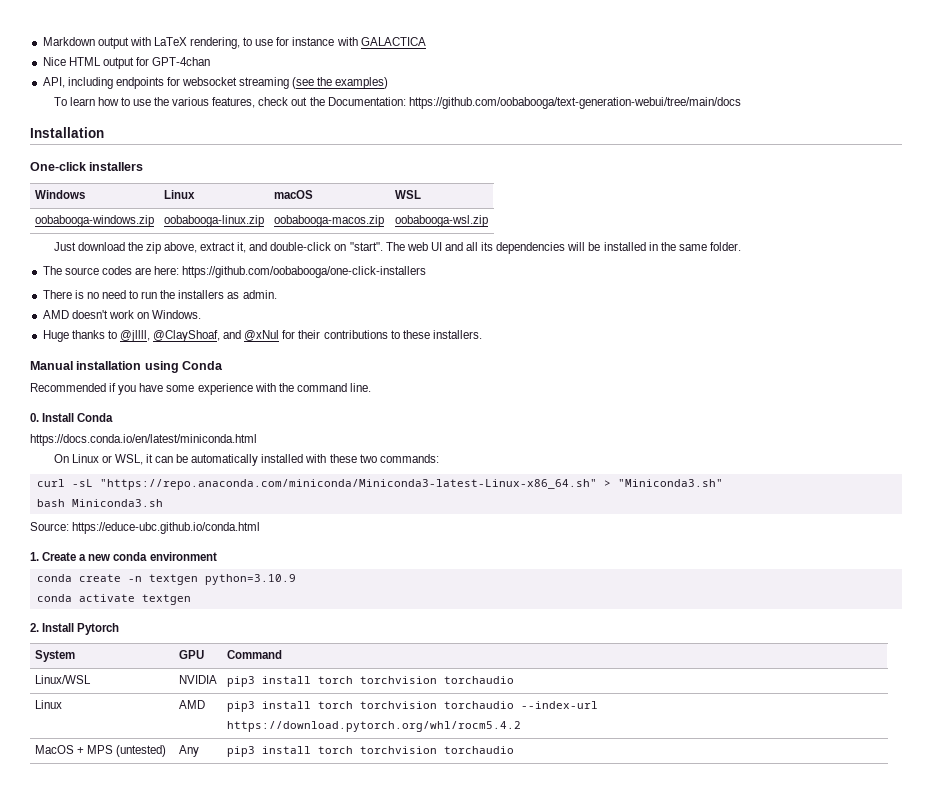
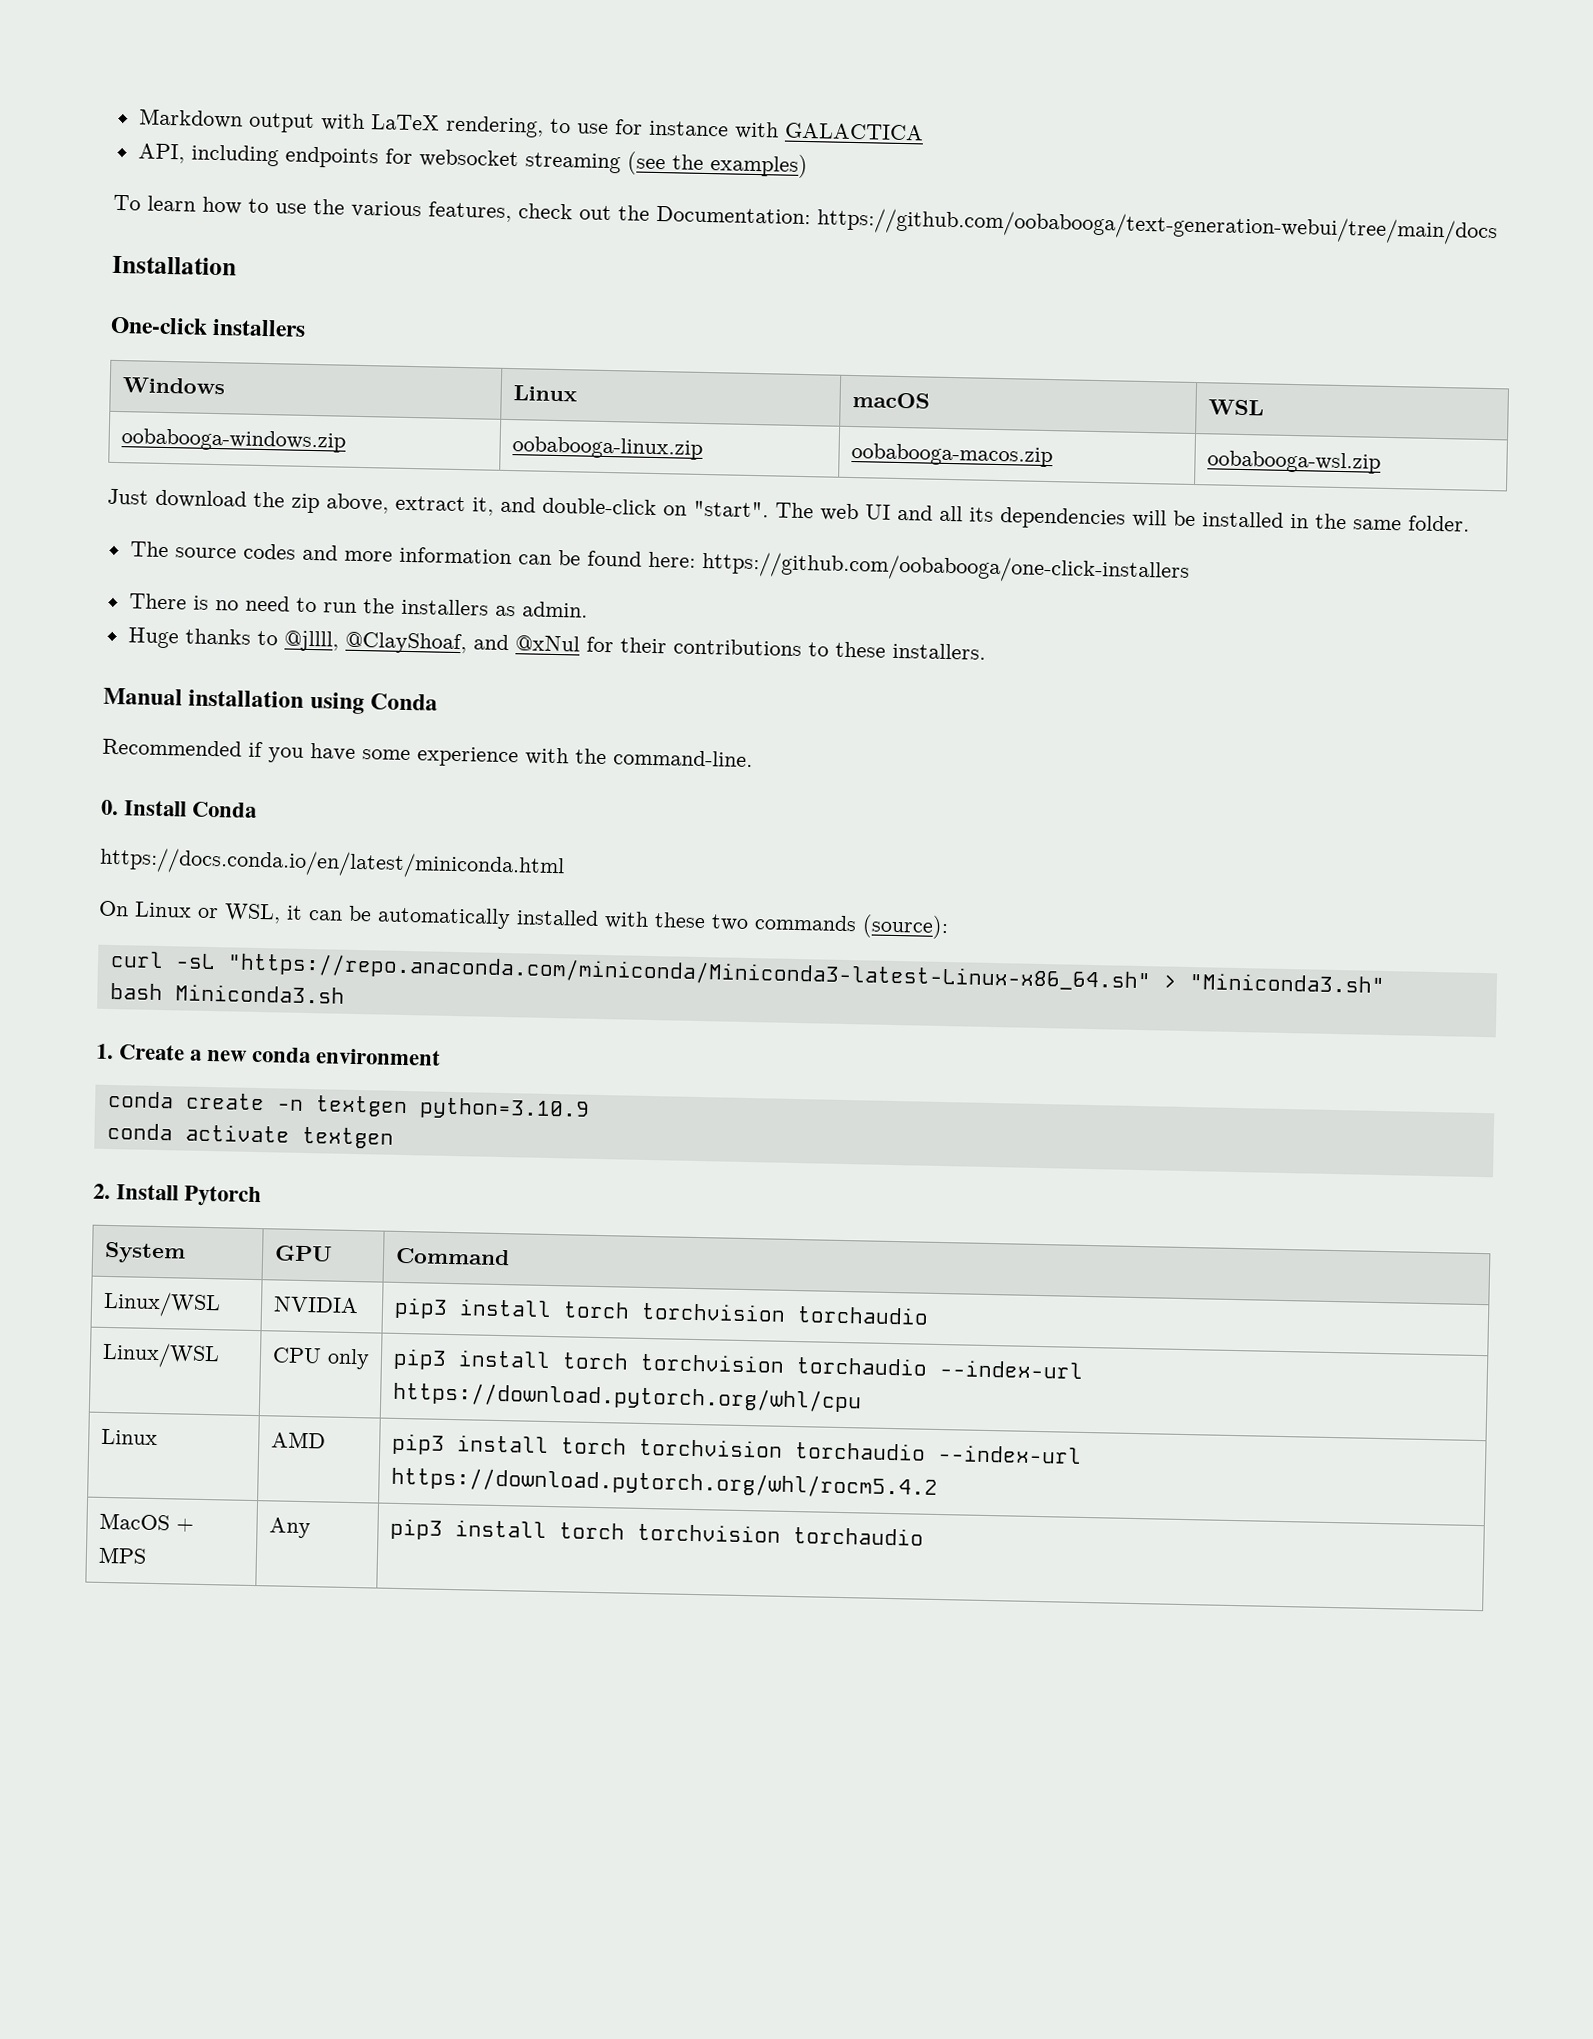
[42,57,211,69] // Nice HTML output for GPT-4chan -> (924, 131) none
[134,267,151,275] are -> [301,544,642,567] and more information can be found
[42,310,202,319] // AMD doesn't work on Windows. -> (588, 609) none
[296,383,371,392] command line. -> [613,749,753,768] command-line.
[379,454,439,463] commands: -> [754,914,949,940] commands (source):
[30,522,261,534] // Source: https://educe-ubc.github.io/conda.html -> (345, 994) none
(514, 680) none -> [101,1341,220,1369] [271,1347,370,1370] [392,1348,1084,1379] [392,1381,862,1413] // Linux/WSL | CPU only | pip3 install torch torchvision torchaudio --index-url https://download.pytorch.org/whl/cpu
[116,745,167,757] (untested) -> (147, 1555) none

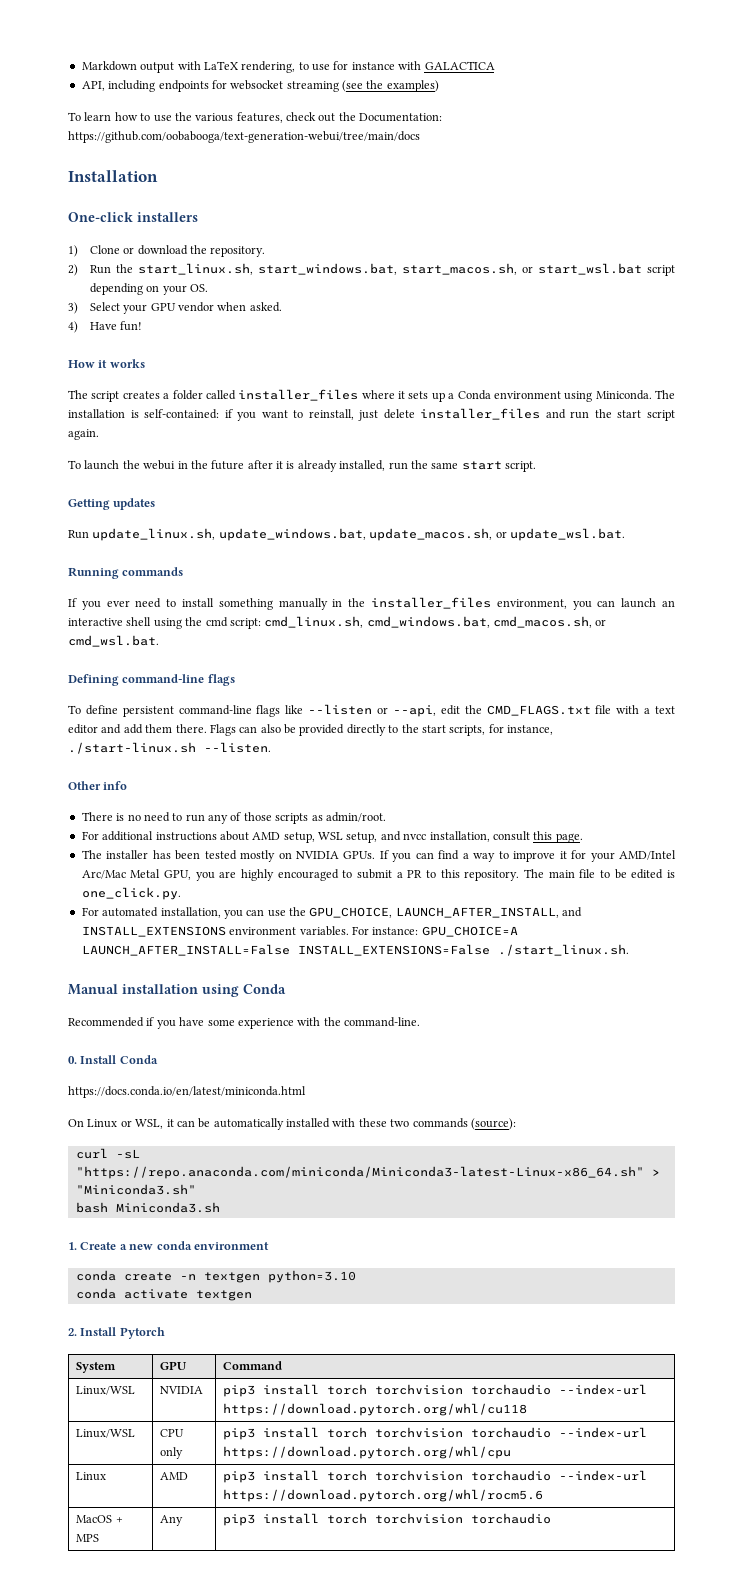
[121,377,225,395] [512,385,577,402] [851,391,930,409] [1207,399,1264,416] [120,428,346,453] [511,436,703,460] [850,442,1053,468] [1206,450,1381,474] [107,488,1470,532] [129,541,1190,585] // Windows | Linux | macOS | WSL // oobabooga-windows.zip | oobabooga-linux.zip | oobabooga-macos.zip | oobabooga-wsl.zip // Just download the zip above, extract it, and double-click on "start". The web UI and all its dependencies will be installed in the same folder. // The source codes and more information can be found here: https://github.com/oobabooga/one-click-installers -> [68,245,266,257] [68,263,675,276] [89,283,209,295] [68,302,282,314] [68,321,143,333] [68,359,145,368] [68,389,675,402] [68,408,675,421] [68,429,99,440] [68,460,536,472] [68,498,156,510] [68,528,625,541] [68,567,184,579] [68,597,675,610] [68,616,607,629] [68,635,159,647] [68,674,235,686] [68,704,676,717] [68,724,553,736] [68,742,271,754] [68,781,128,790] // 1) Clone or download the repository. // 2) Run the start_linux.sh, start_windows.bat, start_macos.sh, or start_wsl.bat script depending on your OS. // 3) Select your GPU vendor when asked. // 4) Have fun! // How it works // The script creates a folder called installer_files where it sets up a Conda environment using Miniconda. The installation is self-contained: if you want to reinstall, just delete installer_files and run the start script again. // To launch the webui in the future after it is already installed, run the same start script. // Getting updates // Run update_linux.sh, update_windows.bat, update_macos.sh, or update_wsl.bat. // Running commands // If you ever need to install something manually in the installer_files environment, you can launch an interactive shell using the cmd script: cmd_linux.sh, cmd_windows.bat, cmd_macos.sh, or cmd_wsl.bat. // Defining command-line flags // To define persistent command-line flags like --listen or --api, edit the CMD_FLAGS.txt file with a text editor and add them there. Flags can also be provided directly to the start scripts, for instance, ./start-linux.sh --listen. // Other info
[362,598,588,618] [127,627,986,660] the installers as admin. // Huge thanks to @jllll, @ClayShoaf, and @xNul for their contributions to these installers. -> [208,812,386,824] [81,831,583,843] [81,850,676,862] [81,869,676,881] [81,887,181,900] [81,907,583,919] [81,926,518,937] [81,944,629,956] any of those scripts as admin/root. // For additional instructions about AMD setup, WSL setup, and nvcc installation, consult this page. // The installer has been tested mostly on NVIDIA GPUs. If you can find a way to improve it for your AMD/Intel Arc/Mac Metal GPU, you are highly encouraged to submit a PR to this repository. The main file to be edited is one_click.py. // For automated installation, you can use the GPU_CHOICE, LAUNCH_AFTER_INSTALL, and INSTALL_EXTENSIONS environment variables. For instance: GPU_CHOICE=A LAUNCH_AFTER_INSTALL=False INSTALL_EXTENSIONS=False ./start_linux.sh.
[418,1097,590,1121] python=3.10.9 -> [267,1270,356,1283] python=3.10
(929, 1315) none -> [559,1384,648,1395] [223,1403,528,1416] --index-url https://download.pytorch.org/whl/cu118
[390,1466,938,1499] https://download.pytorch.org/whl/rocm5.4.2 -> [223,1489,544,1502] https://download.pytorch.org/whl/rocm5.6

